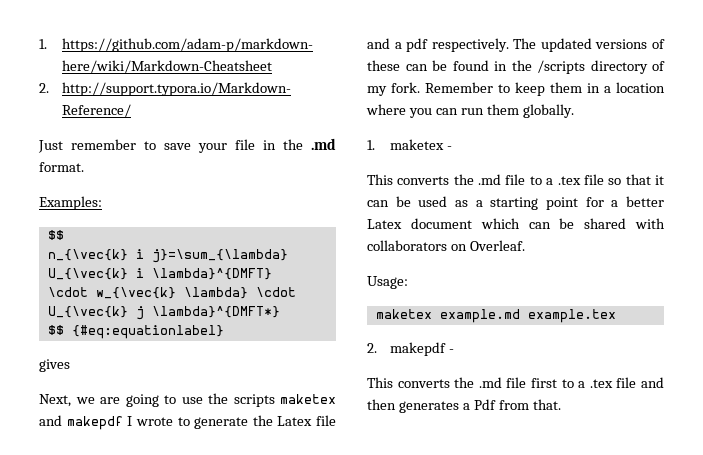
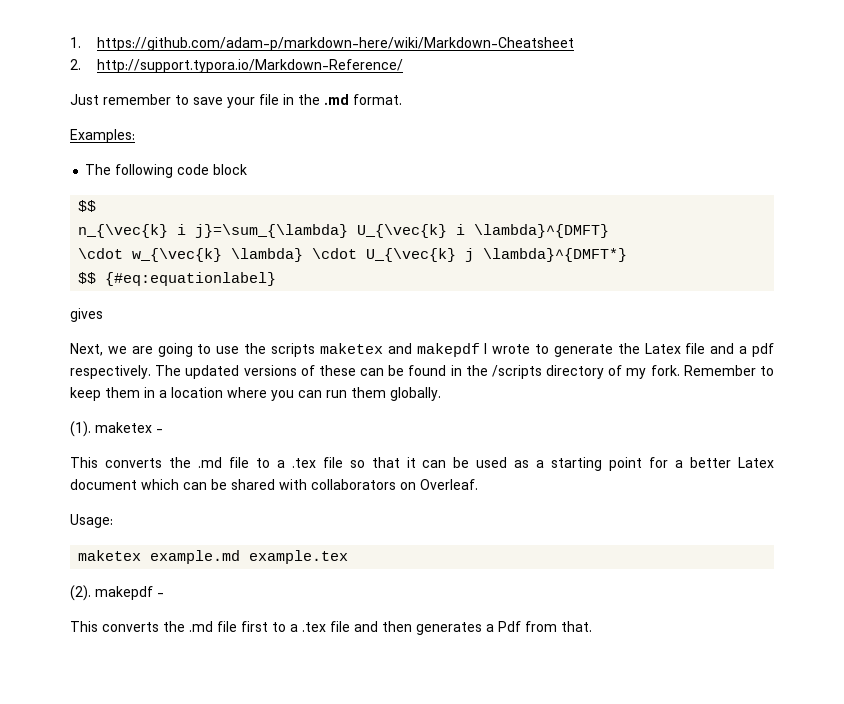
(102, 203) none -> [85,164,248,178] // The following code block
[367,140,375,150] 1. -> [70,421,91,437] (1).
[367,343,377,353] 2. -> [70,585,91,601] (2).

